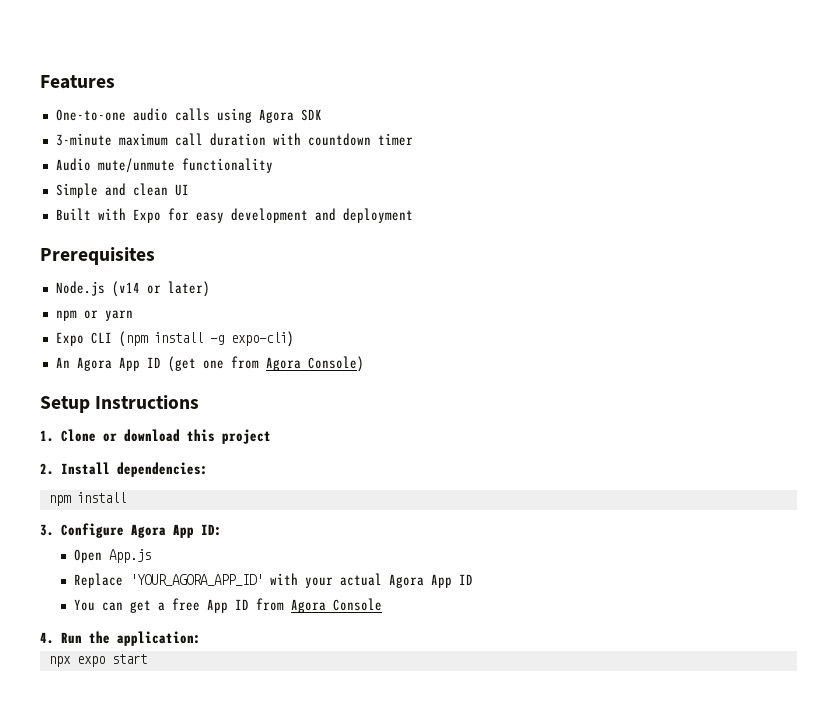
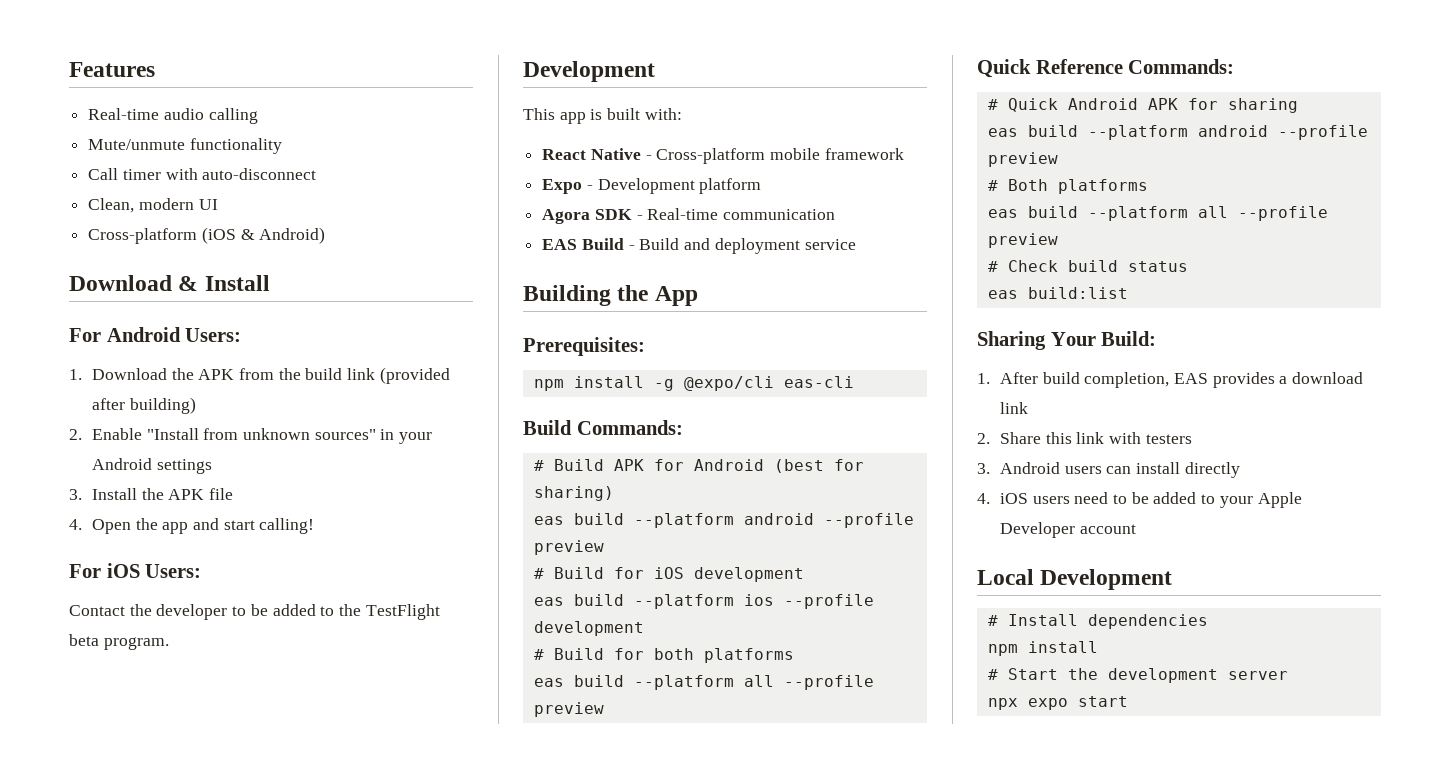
[55,108,322,123] [55,133,413,146] [55,158,273,173] [55,183,189,198] [55,208,413,223] [40,247,155,265] [55,281,210,297] [55,310,133,321] [55,331,294,347] [55,356,364,372] [40,395,200,413] [40,429,272,444] [40,462,209,477] [48,492,126,506] [40,523,223,538] [73,549,151,563] [73,573,473,588] [73,598,382,613] [40,631,202,646] One-to-one audio calls using Agora SDK // 3-minute maximum call duration with countdown timer // Audio mute/unmute functionality // Simple and clean UI // Built with Expo for easy development and deployment // Prerequisites // Node.js (v14 or later) // npm or yarn // Expo CLI (npm install -g expo-cli) // An Agora App ID (get one from Agora Console) // Setup Instructions // 1. Clone or download this project // 2. Install dependencies: // npm install // 3. Configure Agora App ID: // Open App.js // Replace 'YOUR_AGORA_APP_ID' with your actual Agora App ID // You can get a free App ID from Agora Console // 4. Run the application: -> [88,108,258,124] [88,138,282,154] [88,168,317,180] [88,198,218,213] [88,227,326,244] [69,275,270,291] [69,327,242,342] [69,367,450,384] [91,397,196,414] [69,428,433,444] [91,458,212,474] [69,488,234,500] [69,518,315,534] [69,563,202,578] [69,604,440,620] [69,634,169,650] [523,61,655,82] [523,108,682,124] [542,148,904,164] [542,178,762,194] [542,208,836,224] [542,238,856,254] [523,285,698,306] [523,337,645,356] [533,376,854,391] [523,420,683,435] [533,459,864,473] [533,486,614,501] [533,513,914,528] [533,540,604,555] [533,567,804,582] [533,594,874,609] [533,621,644,636] [533,648,794,663] [533,675,874,690] [533,702,604,717] [977,59,1235,78] [987,98,1298,113] [987,125,1368,140] [987,152,1058,167] [987,179,1148,194] [987,206,1328,221] [987,233,1058,248] [987,260,1188,272] [987,287,1128,299] [977,331,1157,350] [977,372,1364,388] [999,402,1028,414] [977,432,1192,444] [977,462,1240,478] [977,492,1302,508] [999,522,1136,538] [977,569,1173,590] [987,614,1208,629] [987,641,1098,656] [987,668,1288,683] Real-time audio calling // Mute/unmute functionality // Call timer with auto-disconnect // Clean, modern UI // Cross-platform (iOS & Android) // Download & Install // For Android Users: // 1. Download the APK from the build link (provided after building) // 2. Enable "Install from unknown sources" in your Android settings // 3. Install the APK file // 4. Open the app and start calling! // For iOS Users: // Contact the developer to be added to the TestFlight beta program. // Development // This app is built with: // React Native - Cross-platform mobile framework // Expo - Development platform // Agora SDK - Real-time communication // EAS Build - Build and deployment service // Building the App // Prerequisites: // npm install -g @expo/cli eas-cli // Build Commands: // # Build APK for Android (best for sharing) // eas build --platform android --profile preview // # Build for iOS development // eas build --platform ios --profile development // # Build for both platforms // eas build --platform all --profile preview // Quick Reference Commands: // # Quick Android APK for sharing // eas build --platform android --profile preview // # Both platforms // eas build --platform all --profile preview // # Check build status // eas build:list // Sharing Your Build: // 1. After build completion, EAS provides a download link // 2. Share this link with testers // 3. Android users can install directly // 4. iOS users need to be added to your Apple Developer account // Local Development // # Install dependencies // npm install // # Start the development server

